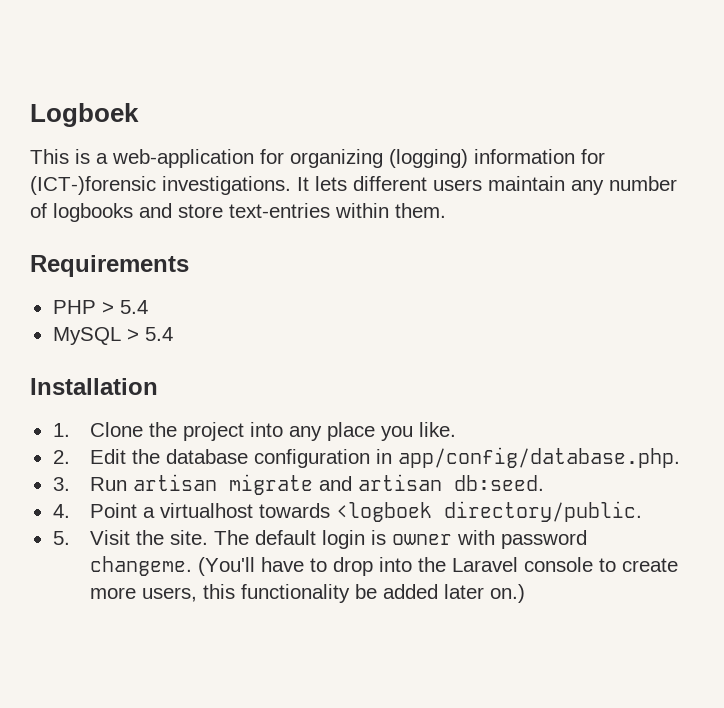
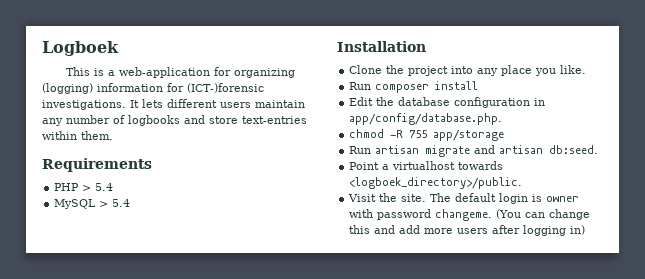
[52,423,70,437] 1. -> (426, 46) none
[52,450,70,464] 2. -> [349,81,479,93] Run composer install //
[52,477,70,491] 3. -> [349,129,505,141] chmod -R 755 app/storage //
[52,504,70,518] 4. -> (599, 149) none
[336,501,643,522] [52,531,70,545] <logboek directory/public. // 5. -> [349,177,523,189] <logboek_directory>/public. //
[198,557,679,576] [90,584,526,603] (You'll have to drop into the Laravel console to create more users, this functionality be added later on.) -> [496,209,591,220] [349,225,586,236] (You can change this and add more users after logging in)

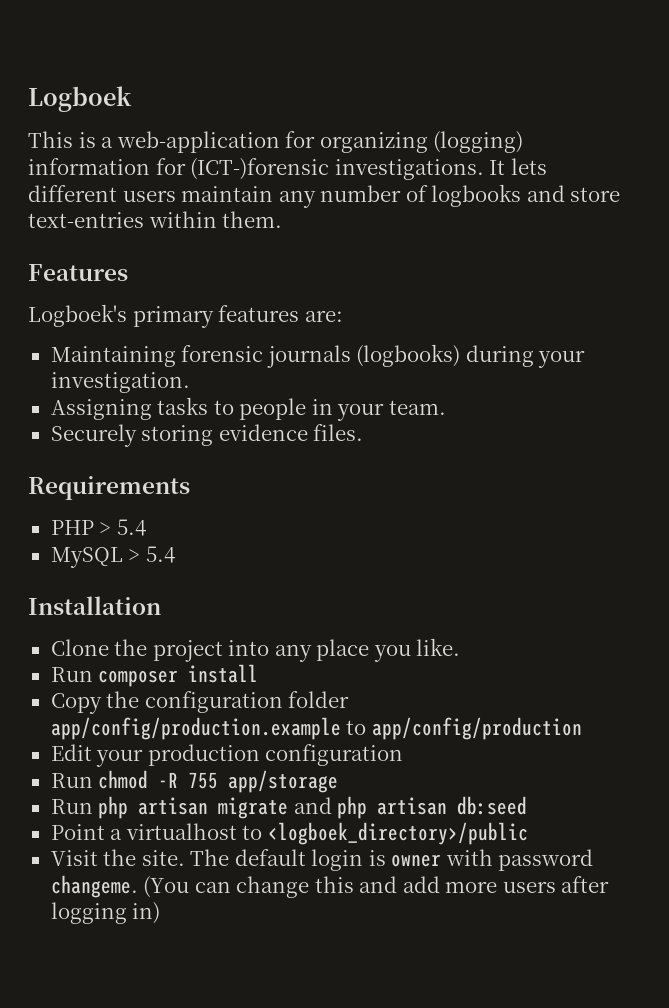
(113, 135) none -> [28,264,128,281] [28,304,343,328] [50,344,586,368] [50,372,190,393] [50,397,446,421] [50,424,364,447] // Features // Logboek's primary features are: // Maintaining forensic journals (logbooks) during your investigation. // Assigning tasks to people in your team. // Securely storing evidence files.
(479, 85) none -> [50,691,350,714] [50,717,582,740] // Copy the configuration folder app/config/production.example to app/config/production
[376,97,546,108] [349,113,503,125] the database configuration in app/config/database.php. // -> [96,744,404,767] [50,773,93,788] your production configuration // Run
(372, 150) none -> [98,796,129,819] php
[499,145,599,154] artisan db:seed. -> [337,796,528,819] php artisan db:seed
[458,161,504,170] [349,177,523,189] towards <logboek_directory>/public. -> [242,822,528,845] to <logboek_directory>/public

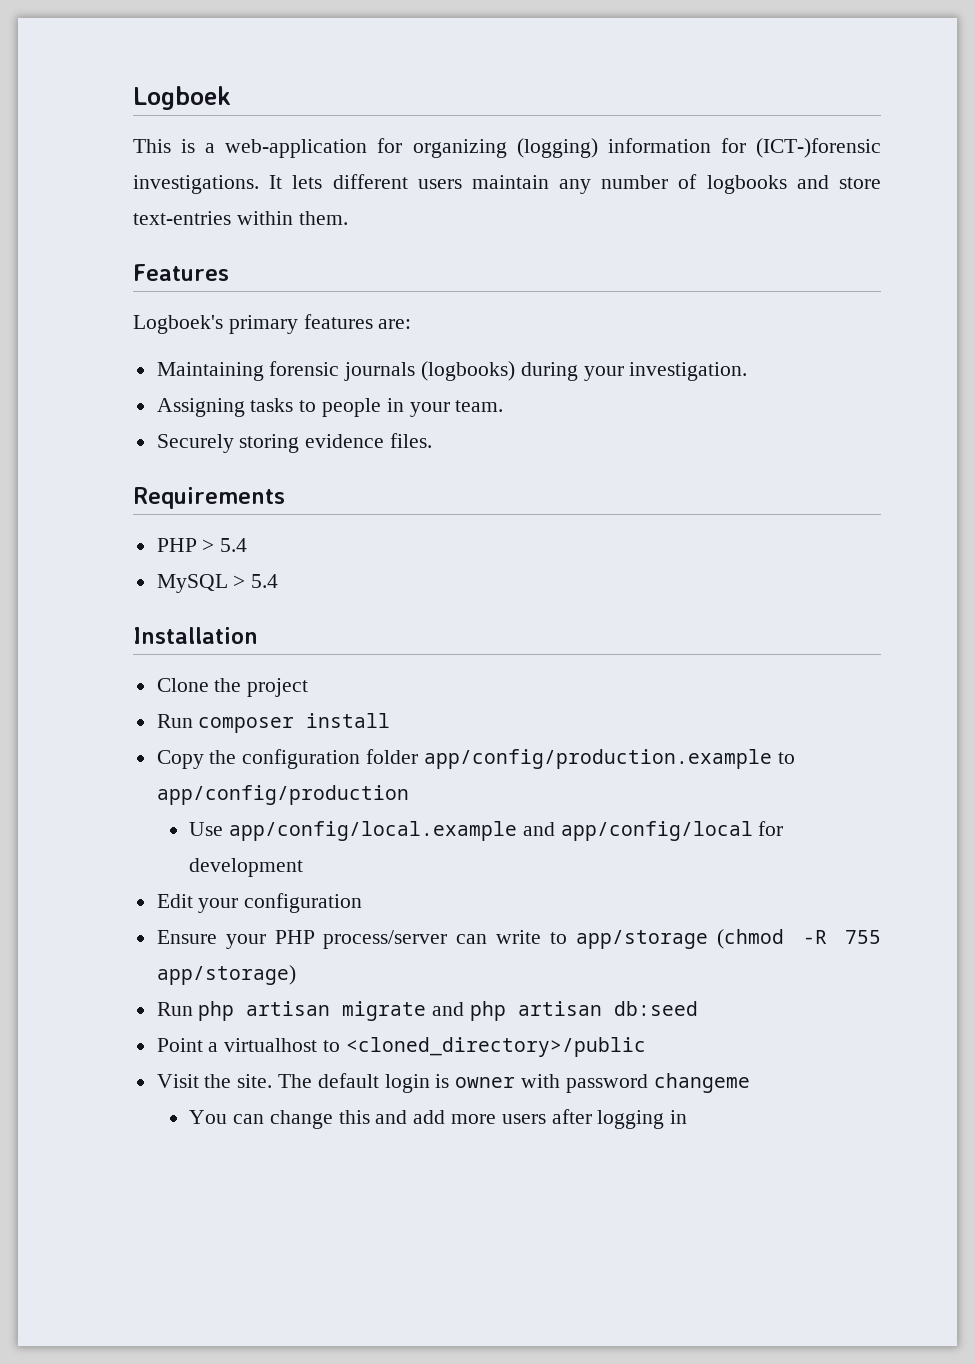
[228,638,461,662] into any place you like. -> (309, 687) none
(582, 728) none -> [189,821,784,841] [189,858,304,877] // Use app/config/local.example and app/config/local for development
[147,744,260,766] production -> (239, 905) none
[50,770,149,789] Run chmod -> [156,929,785,949] Ensure your PHP process/server can write to app/storage (chmod
[228,770,339,793] app/storage -> [156,965,296,985] app/storage)
[267,822,528,845] <logboek_directory>/public -> [345,1037,646,1057] <cloned_directory>/public
[50,875,190,898] changeme. (You -> [653,1073,750,1093] [189,1110,228,1124] changeme // You
[132,902,161,924] in) -> [670,1110,688,1124] in

